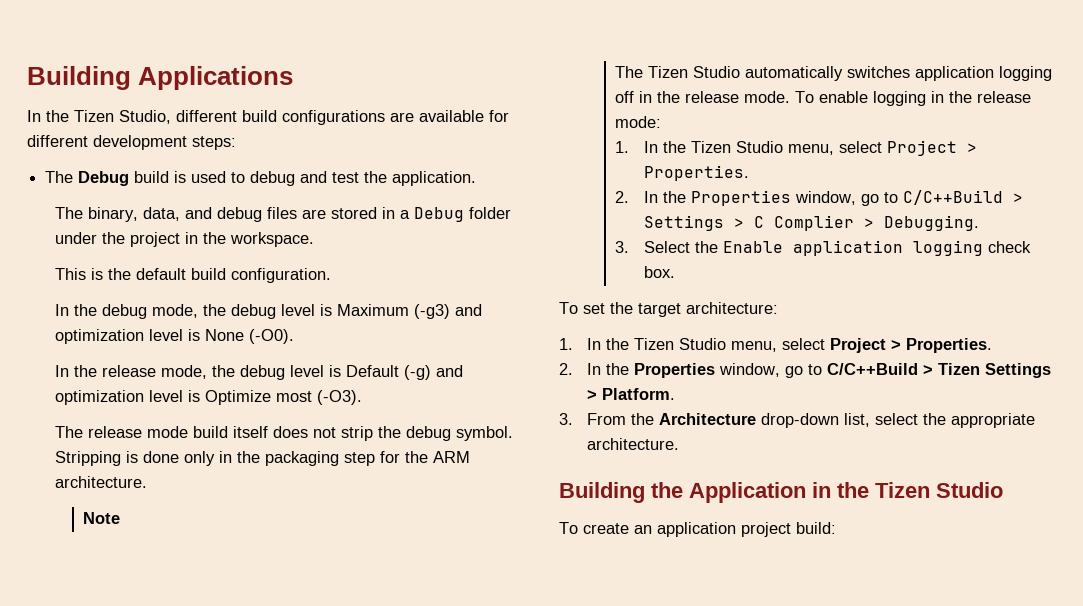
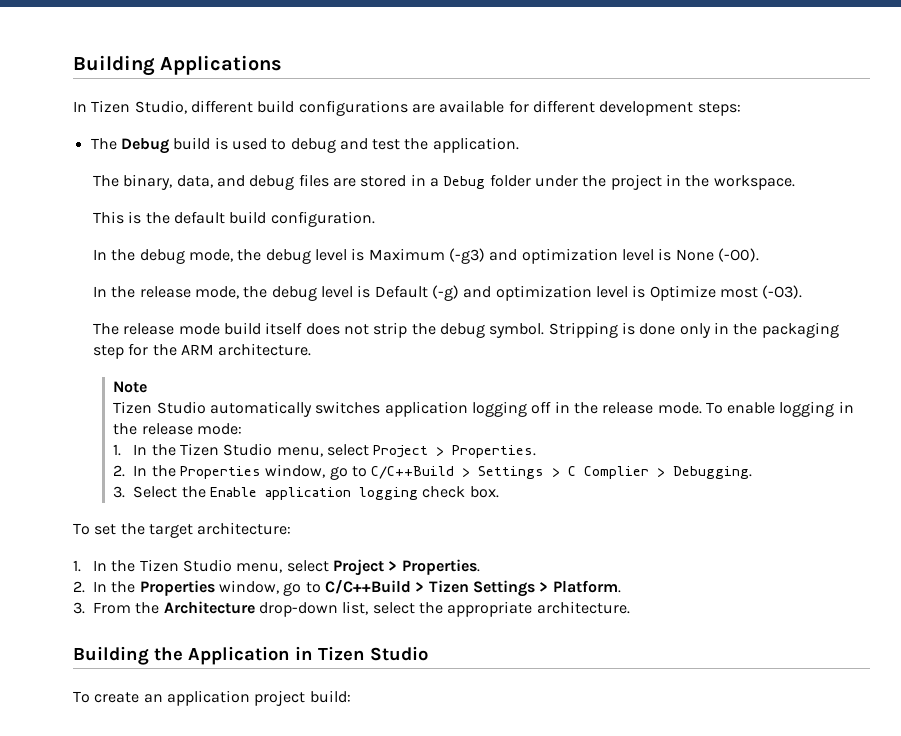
[46,110,69,122] the -> (87, 106) none
[615,66,644,78] The -> (148, 387) none
[837,482,869,498] the -> (313, 653) none

